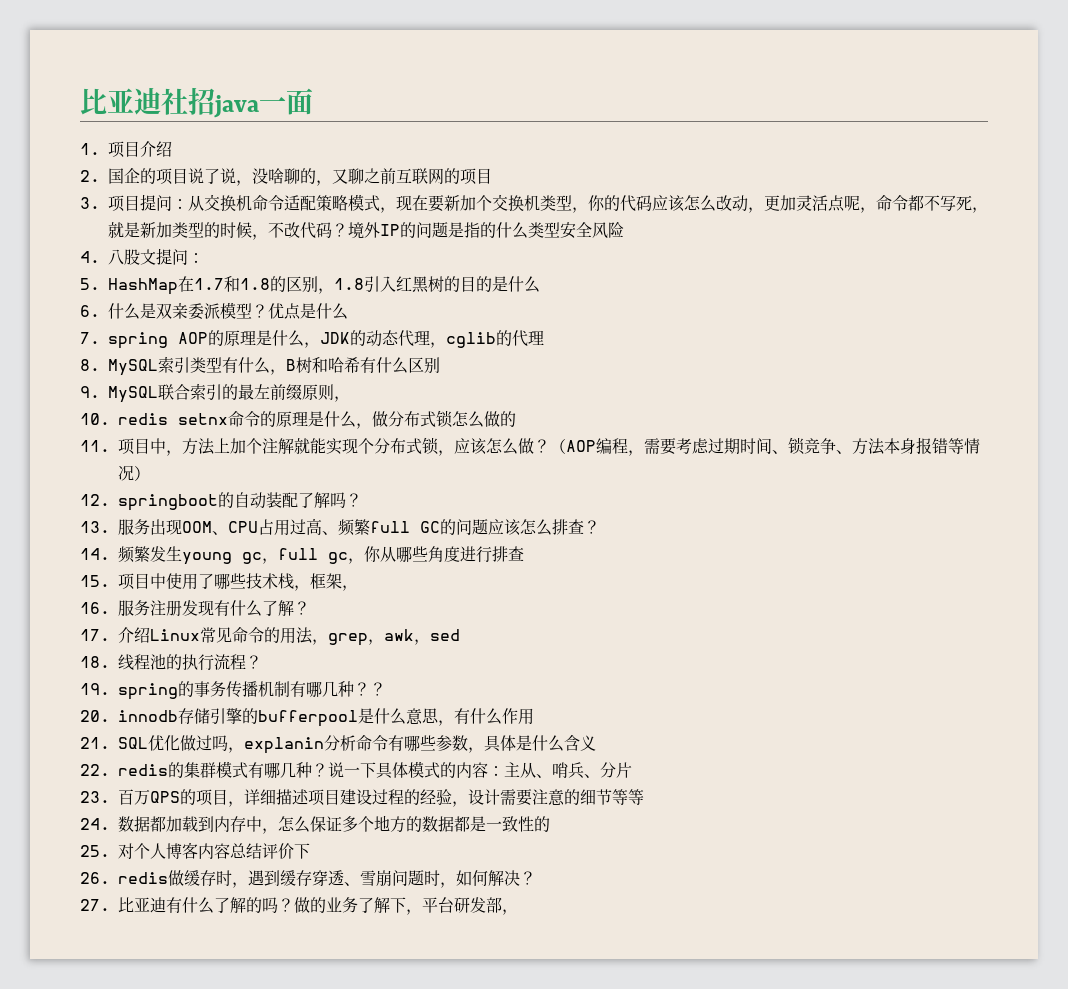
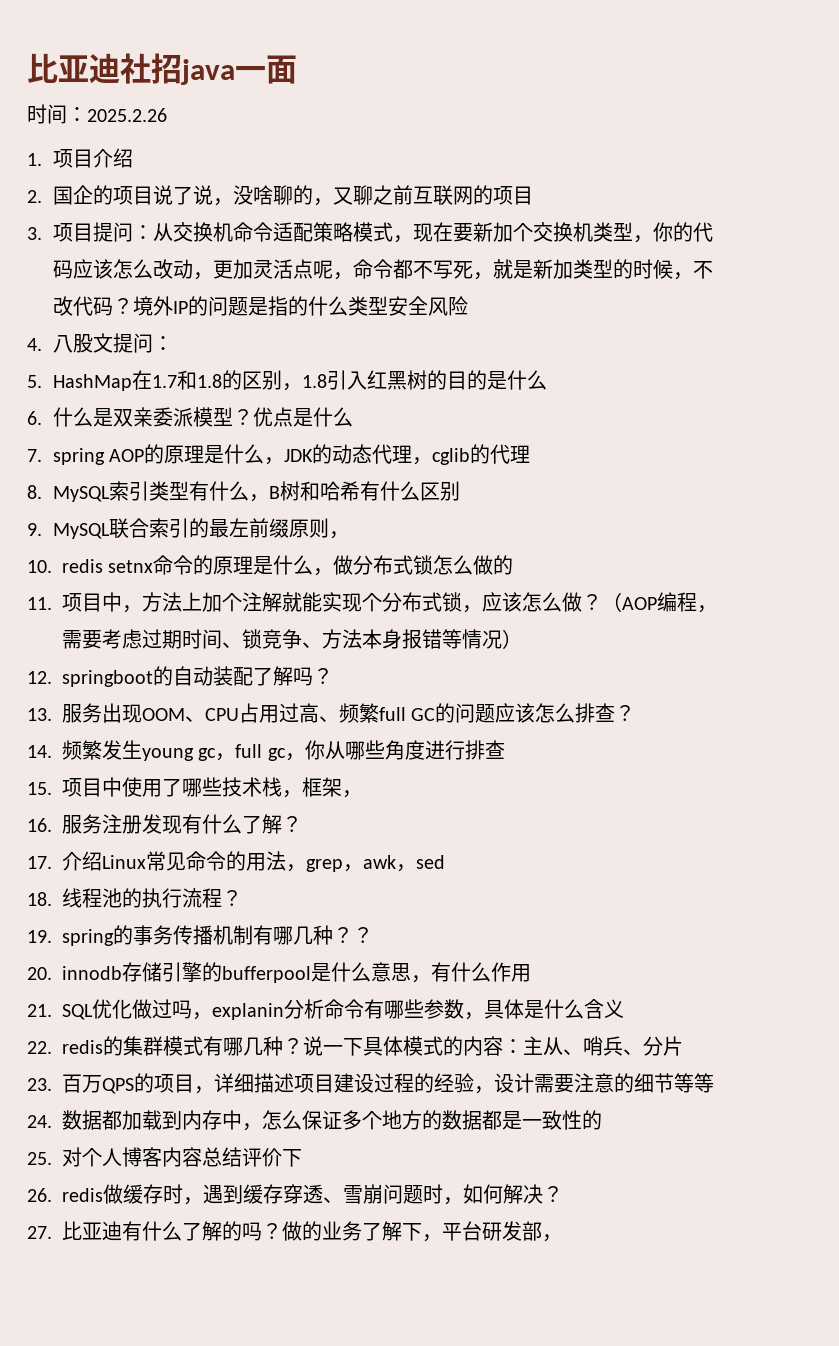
(313, 101) none -> [27,104,167,124] // 时间：2025.2.26

